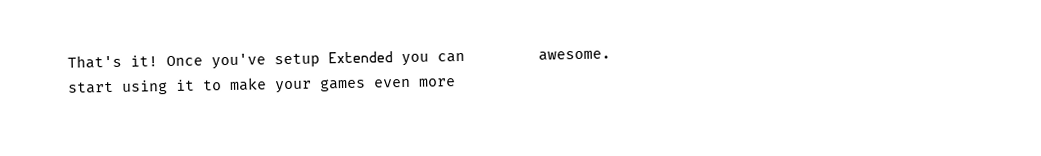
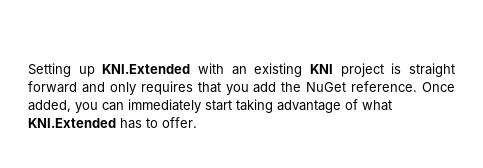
[67,51,465,70] [68,77,456,95] [538,50,611,61] That's it! Once you've setup Extended you can start using it to make your games even more awesome. -> [28,63,455,77] [28,81,455,95] [28,99,392,113] [28,117,197,129] Setting up KNI.Extended with an existing KNI project is straight forward and only requires that you add the NuGet reference. Once added, you can immediately start taking advantage of what KNI.Extended has to offer.

